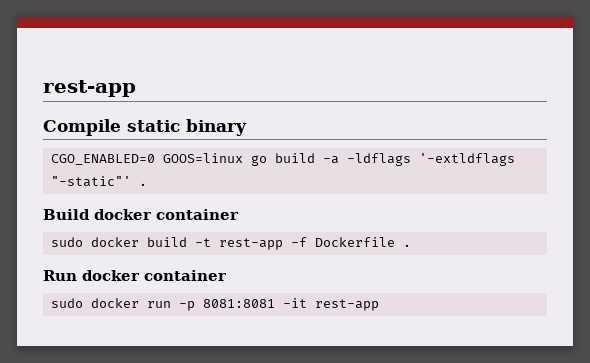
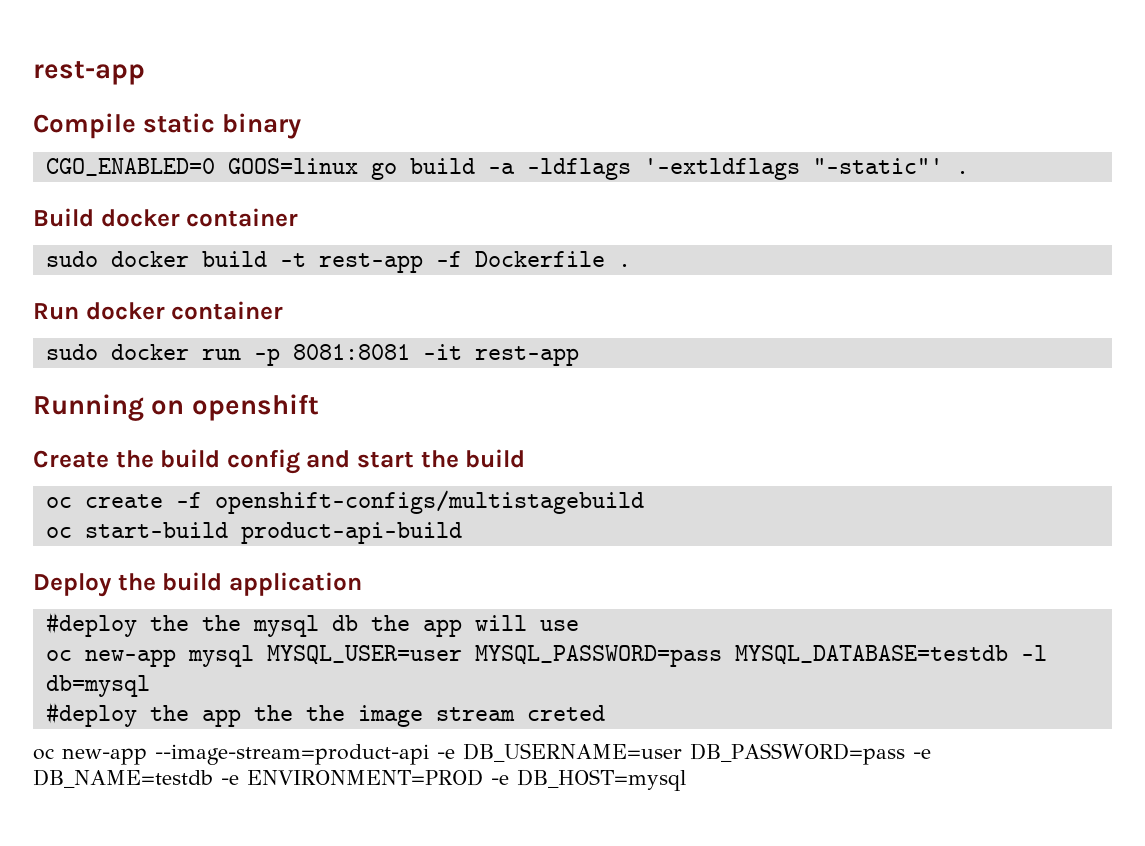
(379, 305) none -> [33,394,319,421] [33,449,526,474] [45,490,644,514] [45,522,462,544] [33,572,362,597] [45,612,579,637] [45,645,1047,667] [45,675,150,697] [45,702,605,727] [33,743,931,765] [33,769,686,791] // Running on openshift // Create the build config and start the build // oc create -f openshift-configs/multistagebuild // oc start-build product-api-build // Deploy the build application // #deploy the the mysql db the app will use // oc new-app mysql MYSQL_USER=user MYSQL_PASSWORD=pass MYSQL_DATABASE=testdb -l db=mysql // #deploy the app the the image stream creted // oc new-app --image-stream=product-api -e DB_USERNAME=user DB_PASSWORD=pass -e DB_NAME=testdb -e ENVIRONMENT=PROD -e DB_HOST=mysql

